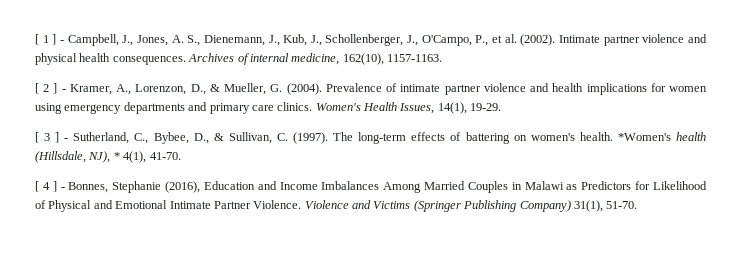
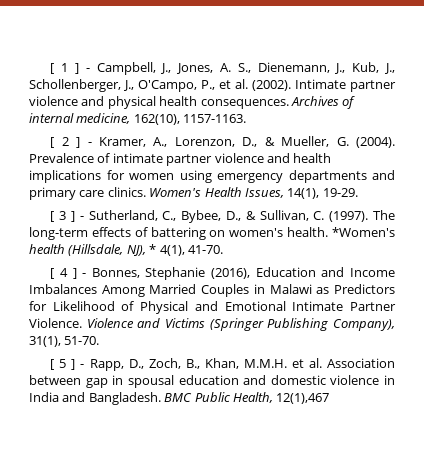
[519,200,571,212] Company) -> [332,319,395,331] Company),
(638, 205) none -> [50,358,395,371] [29,375,395,388] [29,392,330,405] // [ 5 ] - Rapp, D., Zoch, B., Khan, M.M.H. et al. Association between gap in spousal education and domestic violence in India and Bangladesh. BMC Public Health, 12(1),467

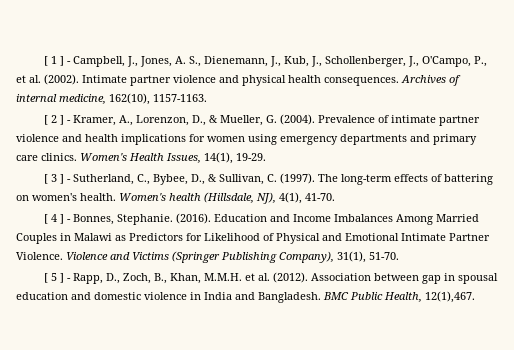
[332,227,395,237] *Women's -> [119,193,166,201] Women's
[149,244,157,254] * -> (276, 198) none
[145,267,251,280] Stephanie (2016), -> [116,213,211,225] Stephanie. (2016).
(322, 363) none -> [272,272,308,283] (2012).
[276,393,330,404] 12(1),467 -> [425,291,475,303] 12(1),467.

